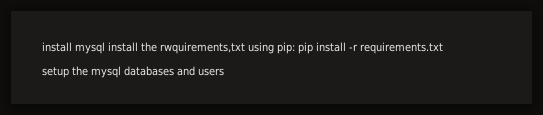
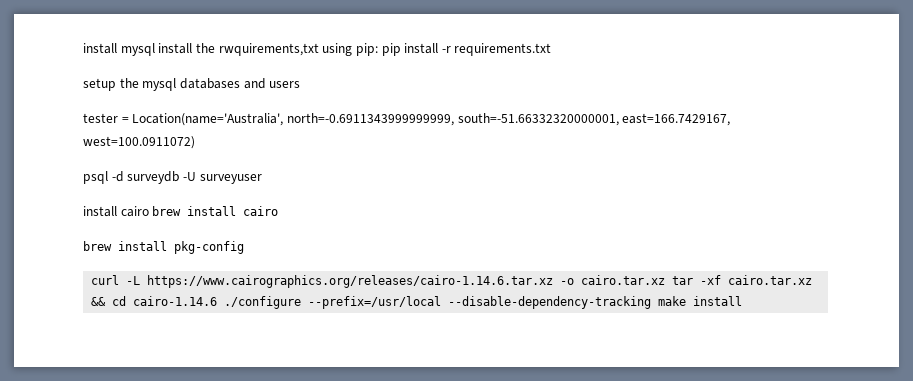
(224, 72) none -> [83,113,731,126] [83,136,195,149] [83,171,262,184] [83,206,279,217] [83,241,244,254] [91,275,813,288] [91,296,743,309] // tester = Location(name='Australia', north=-0.6911343999999999, south=-51.66332320000001, east=166.7429167, west=100.0911072) // psql -d surveydb -U surveyuser // install cairo brew install cairo // brew install pkg-config // curl -L https://www.cairographics.org/releases/cairo-1.14.6.tar.xz -o cairo.tar.xz tar -xf cairo.tar.xz && cd cairo-1.14.6 ./configure --prefix=/usr/local --disable-dependency-tracking make install

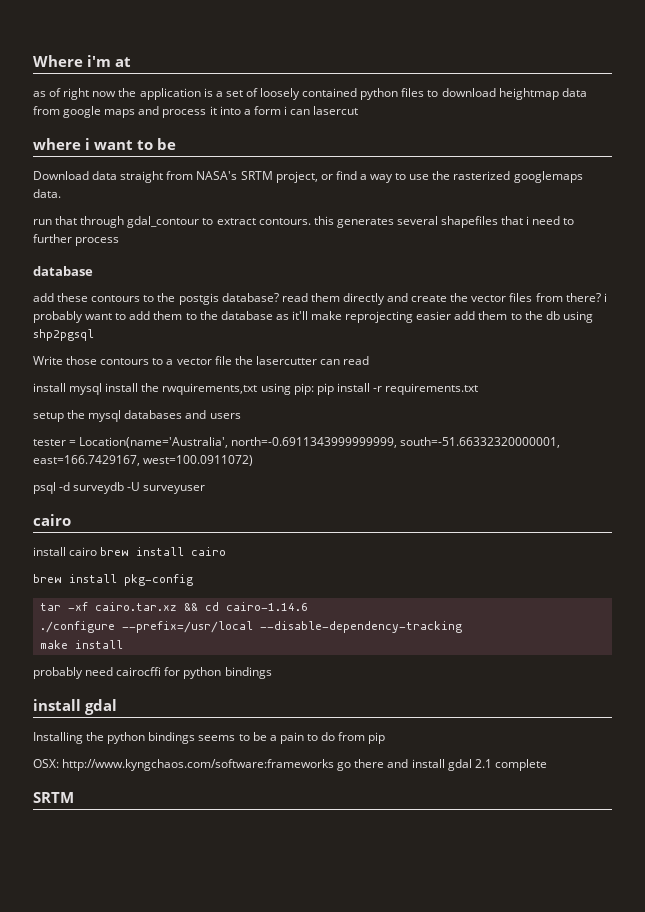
(83, 48) none -> [33,55,131,67] [33,88,587,100] [33,106,359,118] [33,138,176,150] [33,171,583,183] [33,189,61,198] [33,216,575,228] [33,234,120,246] [33,266,93,276] [33,293,607,305] [33,311,593,323] [33,329,94,341] [33,356,370,365] Where i'm at // as of right now the application is a set of loosely contained python files to download heightmap data from google maps and process it into a form i can lasercut // where i want to be // Download data straight from NASA's SRTM project, or find a way to use the rasterized googlemaps data. // run that through gdal_contour to extract contours. this generates several shapefiles that i need to further process // database // add these contours to the postgis database? read them directly and create the vector files from there? i probably want to add them to the database as it'll make reprojecting easier add them to the db using shp2pgsql // Write those contours to a vector file the lasercutter can read //
(262, 179) none -> [33,514,71,526] // cairo
[91,275,666,288] curl -L https://www.cairographics.org/releases/cairo-1.14.6.tar.xz -o cairo.tar.xz -> (193, 580) none
(218, 301) none -> (308, 606) //
(652, 302) none -> (462, 627) //
(743, 301) none -> [33,667,272,679] [33,699,117,715] [33,732,386,744] [33,759,547,771] [33,792,74,803] // probably need cairocffi for python bindings // install gdal // Installing the python bindings seems to be a pain to do from pip // OSX: http://www.kyngchaos.com/software:frameworks go there and install gdal 2.1 complete // SRTM

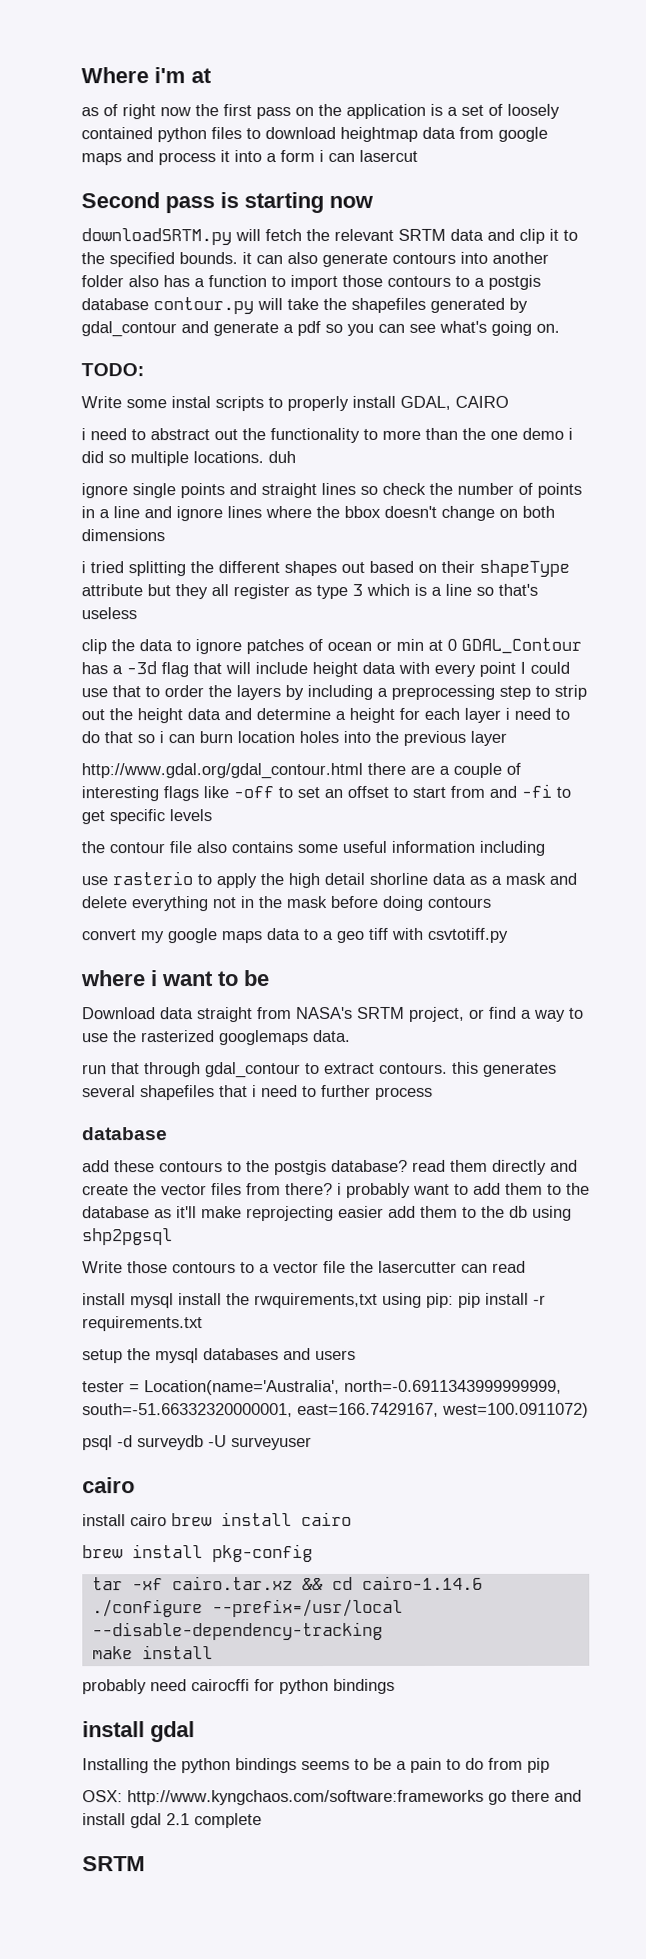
(137, 92) none -> [223,103,342,120] first pass on the
(359, 110) none -> [81,191,374,214] [81,228,578,246] [81,251,549,268] [81,274,541,291] [81,297,528,315] [81,320,560,338] [81,363,144,377] [81,395,509,412] [81,427,573,444] [81,451,296,467] [81,482,582,499] [81,505,555,522] [81,529,165,542] [81,559,570,577] [81,583,538,600] [81,607,137,620] [81,637,582,655] [81,661,570,678] [81,684,587,701] [81,707,570,724] [81,730,507,746] [81,762,521,780] [81,783,571,802] [81,809,212,825] [81,840,545,856] [81,871,577,889] [81,895,491,912] [81,927,508,944] // Second pass is starting now // downloadSRTM.py will fetch the relevant SRTM data and clip it to the specified bounds. it can also generate contours into another folder also has a function to import those contours to a postgis database contour.py will take the shapefiles generated by gdal_contour and generate a pdf so you can see what's going on. // TODO: // Write some instal scripts to properly install GDAL, CAIRO // i need to abstract out the functionality to more than the one demo i did so multiple locations. duh // ignore single points and straight lines so check the number of points in a line and ignore lines where the bbox doesn't change on both dimensions // i tried splitting the different shapes out based on their shapeType attribute but they all register as type 3 which is a line so that's useless // clip the data to ignore patches of ocean or min at 0 GDAL_Contour has a -3d flag that will include height data with every point I could use that to order the layers by including a preprocessing step to strip out the height data and determine a height for each layer i need to do that so i can burn location holes into the previous layer // http://www.gdal.org/gdal_contour.html there are a couple of interesting flags like -off to set an offset to start from and -fi to get specific levels // the contour file also contains some useful information including // use rasterio to apply the high detail shorline data as a mask and delete everything not in the mask before doing contours // convert my google maps data to a geo tiff with csvtotiff.py

